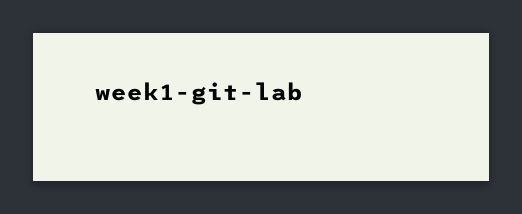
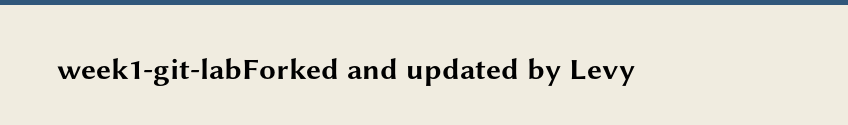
[95,82,303,105] week1-git-lab -> [57,58,636,86] week1-git-labForked and updated by Levy

